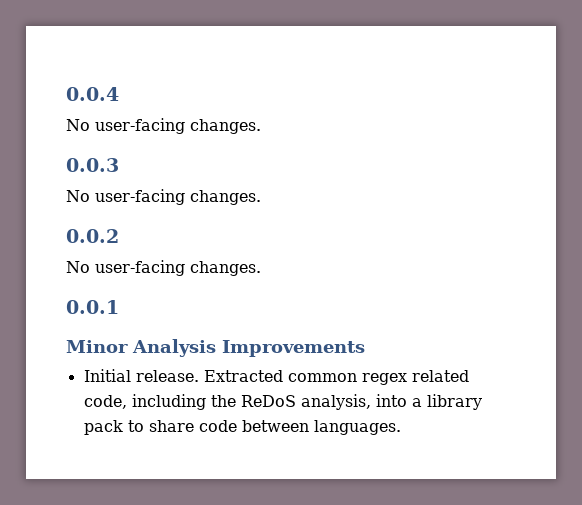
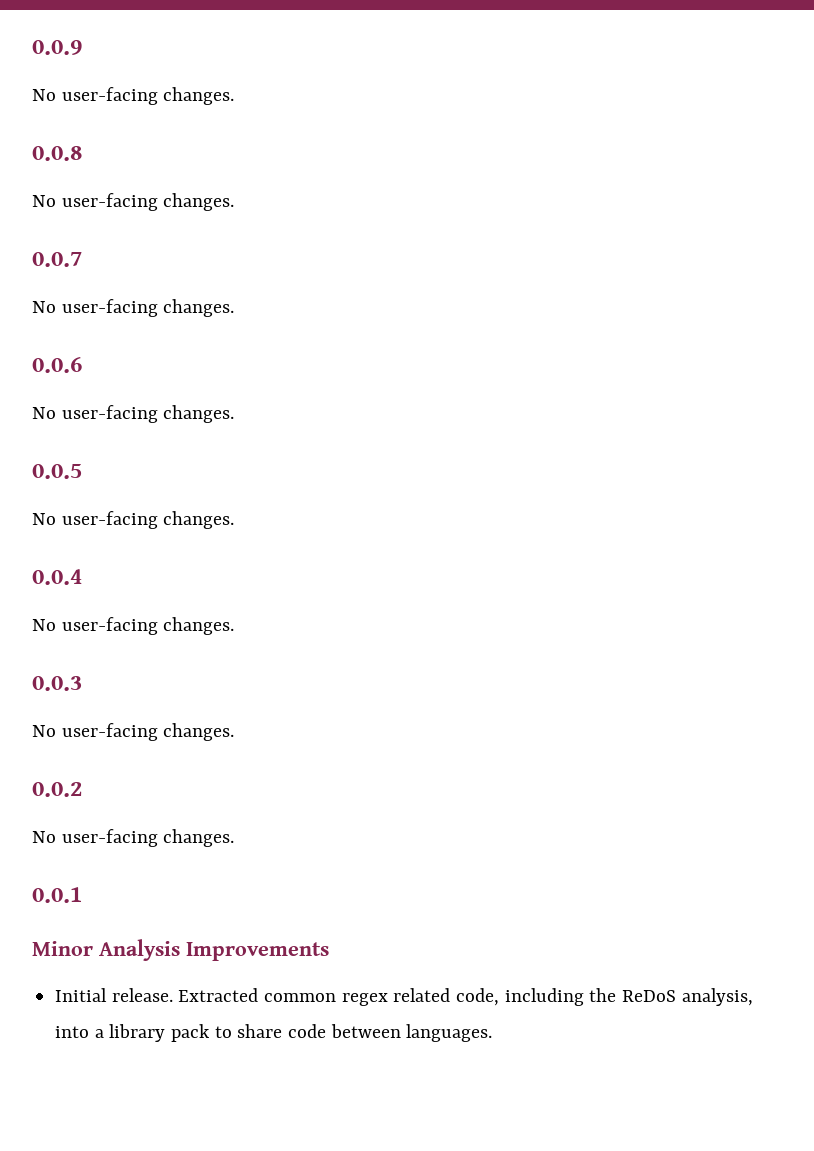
(66, 94) none -> [32,40,82,55] [32,87,235,105] [32,146,82,161] [32,193,235,211] [32,252,82,267] [32,299,235,317] [32,357,82,373] [32,405,235,423] [32,464,82,479] [32,511,235,529] 0.0.9 // No user-facing changes. // 0.0.8 // No user-facing changes. // 0.0.7 // No user-facing changes. // 0.0.6 // No user-facing changes. // 0.0.5 // No user-facing changes. //

